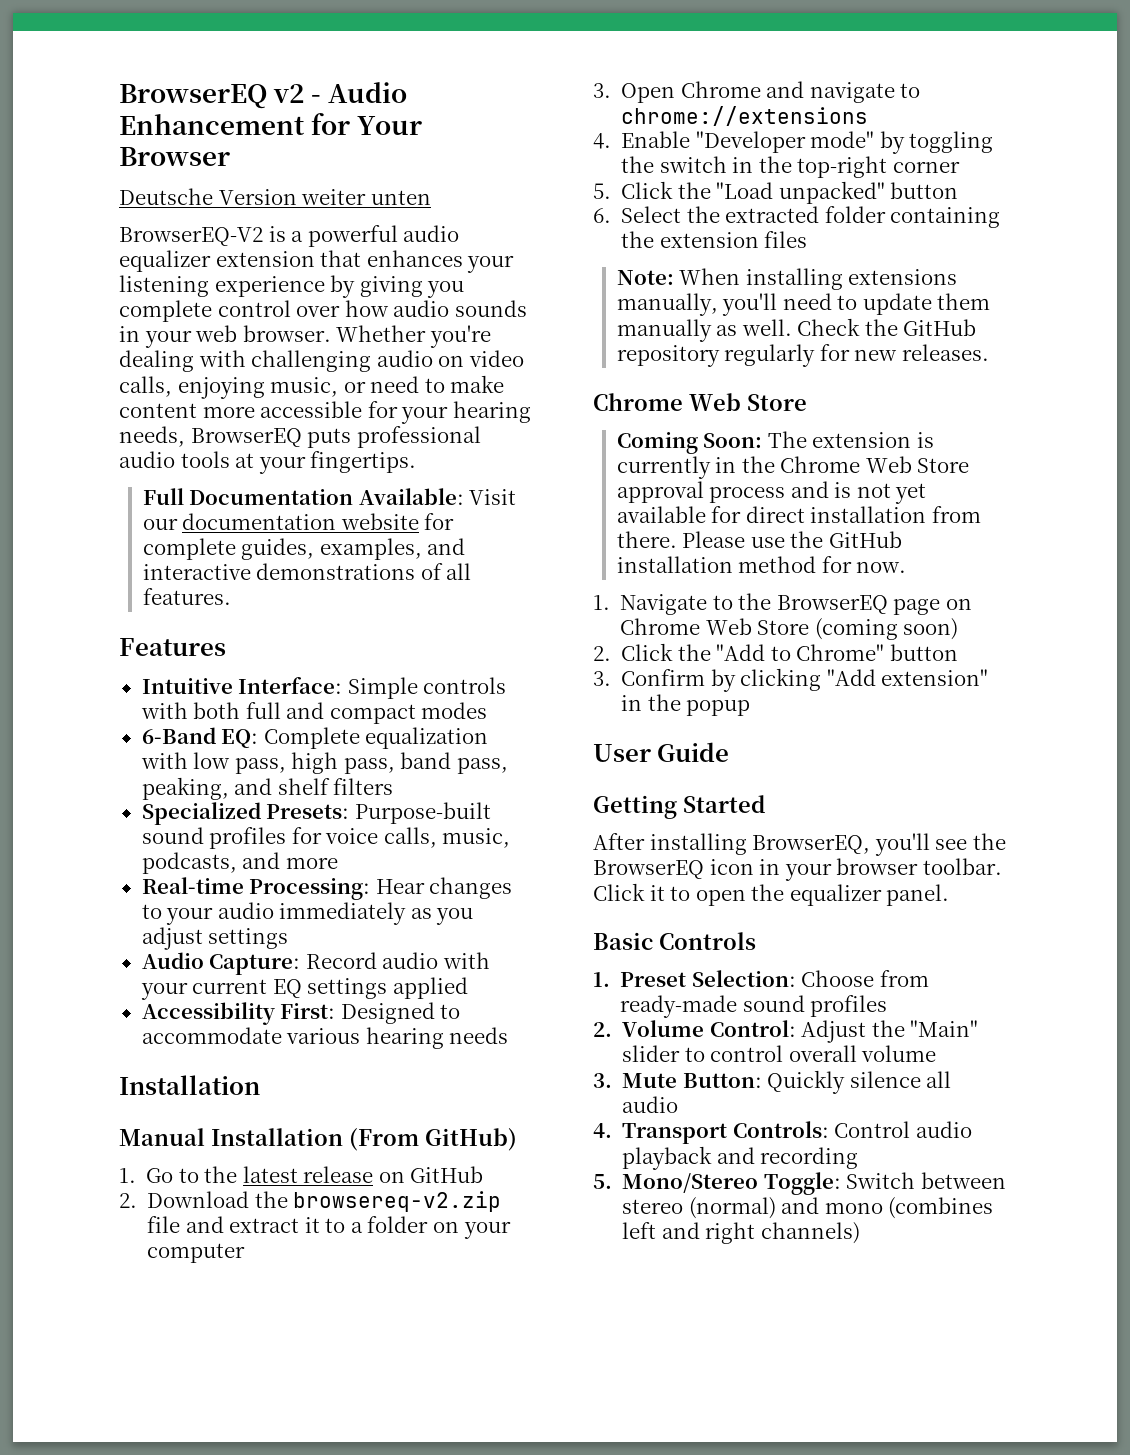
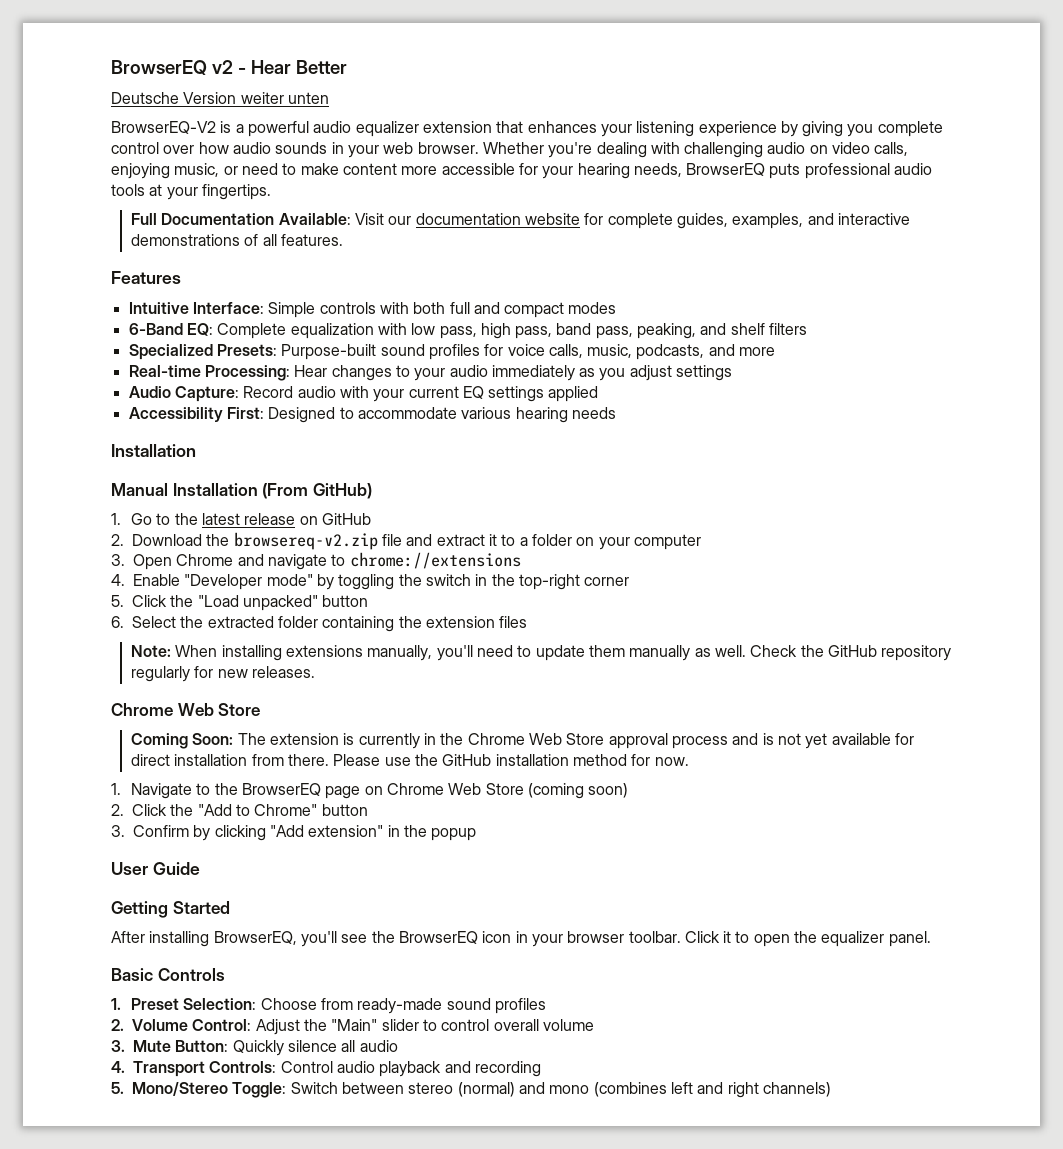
[328,82,408,103] [119,113,423,135] [119,147,230,166] Audio Enhancement for Your Browser -> [250,60,347,74] Hear Better

